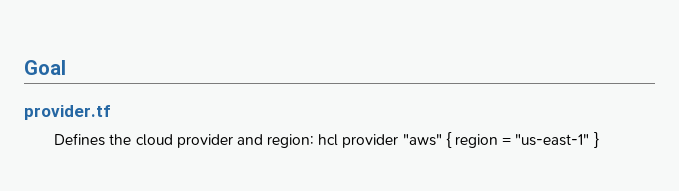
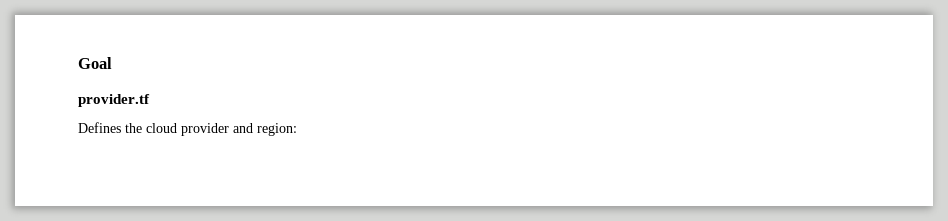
[318,132,599,148] hcl provider "aws" { region = "us-east-1" } -> (297, 129) none

